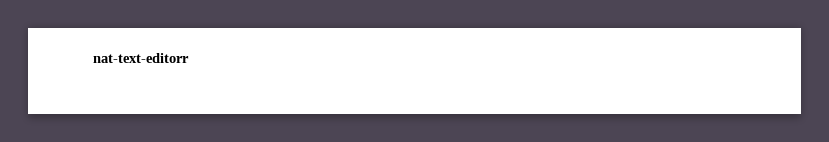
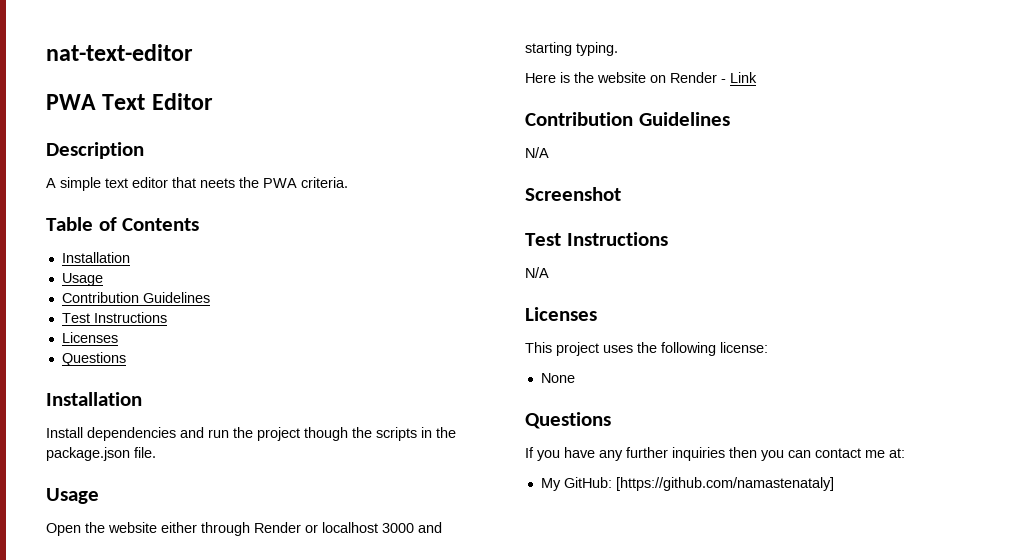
[93,53,189,63] nat-text-editorr -> [46,44,193,61] [46,93,213,110] [46,142,144,159] [46,177,348,191] [46,217,200,231] [61,252,130,263] [61,273,103,286] [61,292,210,303] [61,312,167,323] [61,332,118,343] [61,352,126,366] [46,392,142,406] [46,427,456,441] [46,447,156,461] [46,488,99,504] [46,522,442,536] [525,42,618,56] [525,72,757,83] [525,112,730,126] [525,147,549,158] [525,187,621,201] [525,232,668,246] [525,267,549,278] [525,307,597,321] [525,342,768,356] [540,373,575,383] [525,412,611,429] [525,447,905,461] [540,477,834,491] nat-text-editor // PWA Text Editor // Description // A simple text editor that neets the PWA criteria. // Table of Contents // Installation // Usage // Contribution Guidelines // Test Instructions // Licenses // Questions // Installation // Install dependencies and run the project though the scripts in the package.json file. // Usage // Open the website either through Render or localhost 3000 and starting typing. // Here is the website on Render - Link // Contribution Guidelines // N/A // Screenshot // Test Instructions // N/A // Licenses // This project uses the following license: // None // Questions // If you have any further inquiries then you can contact me at: // My GitHub: [https://github.com/namastenataly]

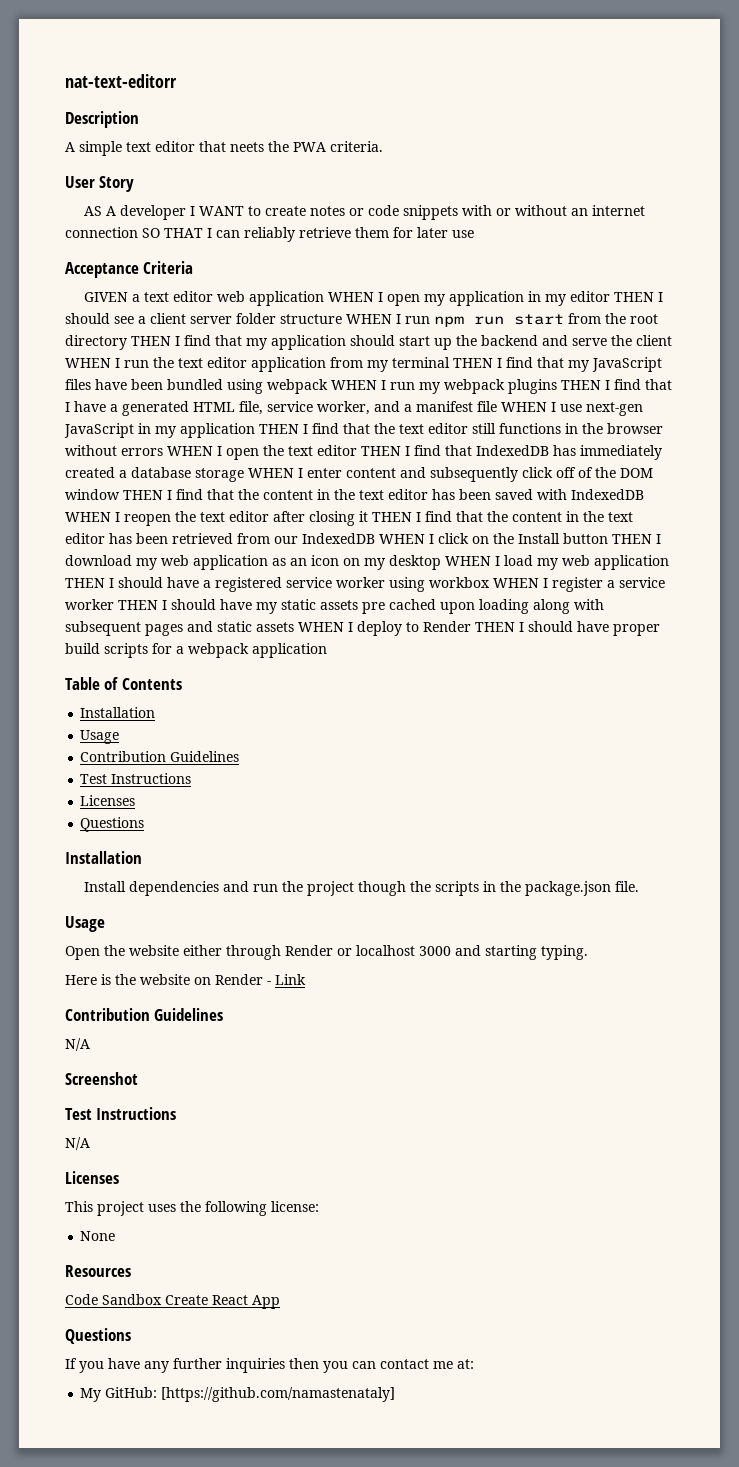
[46,44,193,61] [46,93,213,110] nat-text-editor // PWA Text Editor -> [65,74,177,88] nat-text-editorr
(348, 182) none -> [65,176,135,192] [83,205,645,220] [65,227,474,242] [65,261,194,278] [83,291,663,306] [65,313,658,327] [65,335,672,350] [65,357,662,372] [65,379,672,394] [65,401,643,416] [64,423,663,438] [65,445,662,460] [65,467,653,482] [65,489,644,500] [65,511,633,526] [65,533,661,544] [65,555,669,570] [65,577,665,592] [65,599,604,614] [65,621,660,636] [65,643,327,658] // User Story // AS A developer I WANT to create notes or code snippets with or without an internet connection SO THAT I can reliably retrieve them for later use // Acceptance Criteria // GIVEN a text editor web application WHEN I open my application in my editor THEN I should see a client server folder structure WHEN I run npm run start from the root directory THEN I find that my application should start up the backend and serve the client WHEN I run the text editor application from my terminal THEN I find that my JavaScript files have been bundled using webpack WHEN I run my webpack plugins THEN I find that I have a generated HTML file, service worker, and a manifest file WHEN I use next-gen JavaScript in my application THEN I find that the text editor still functions in the browser without errors WHEN I open the text editor THEN I find that IndexedDB has immediately created a database storage WHEN I enter content and subsequently click off of the DOM window THEN I find that the content in the text editor has been saved with IndexedDB WHEN I reopen the text editor after closing it THEN I find that the content in the text editor has been retrieved from our IndexedDB WHEN I click on the Install button THEN I download my web application as an icon on my desktop WHEN I load my web application THEN I should have a registered service worker using workbox WHEN I register a service worker THEN I should have my static assets pre cached upon loading along with subsequent pages and static assets WHEN I deploy to Render THEN I should have proper build scripts for a webpack application
(575, 378) none -> [65,1265,131,1277] [65,1294,280,1309] // Resources // Code Sandbox Create React App

